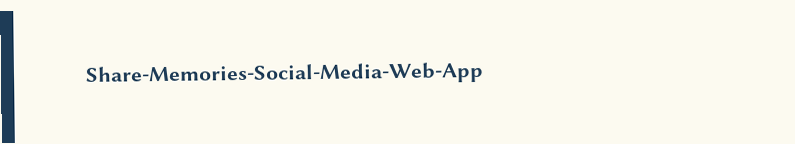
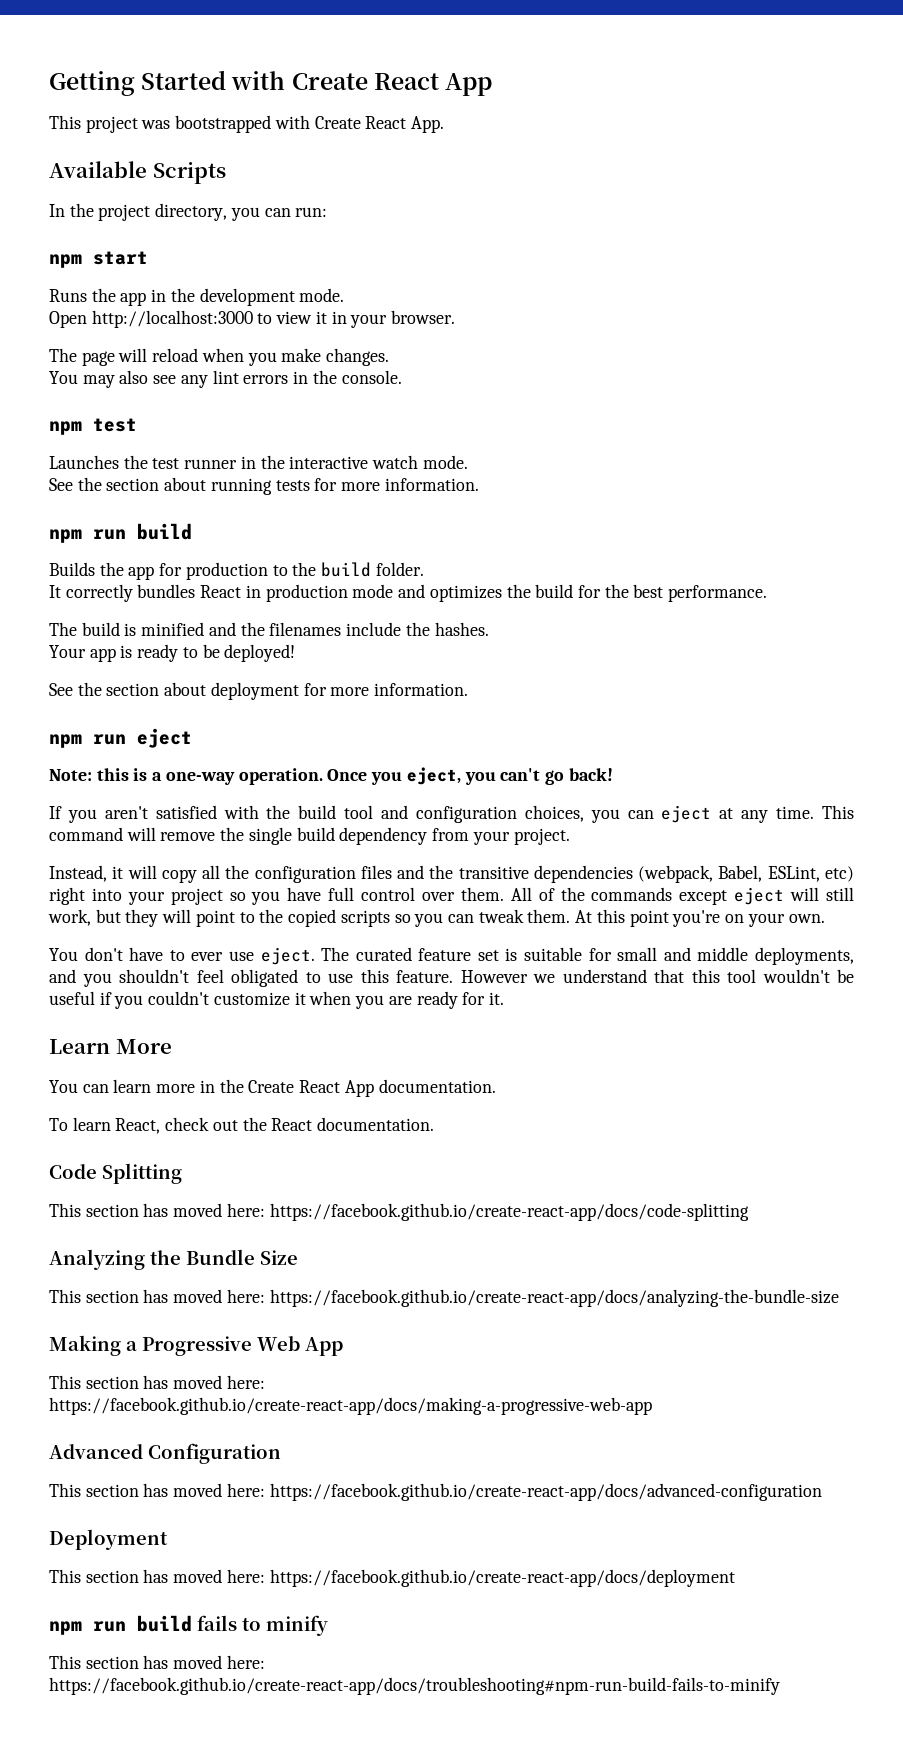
[85,61,484,87] Share-Memories-Social-Media-Web-App -> [49,70,493,96] [49,115,445,133] [49,161,226,184] [49,203,328,221] [49,251,148,268] [49,288,345,306] [49,310,456,328] [49,348,390,366] [49,370,402,388] [49,418,137,435] [49,455,468,469] [49,477,479,495] [49,523,192,543] [49,562,424,580] [49,584,768,602] [49,622,489,636] [49,644,296,662] [49,682,469,700] [49,728,192,748] [49,767,613,785] [49,805,854,823] [49,827,570,845] [49,865,854,883] [49,887,855,905] [48,909,825,927] [49,947,855,965] [49,969,854,987] [49,991,504,1009] [49,1039,172,1054] [49,1079,496,1097] [49,1117,435,1134] [49,1163,182,1184] [49,1203,749,1221] [49,1249,298,1270] [49,1289,839,1307] [49,1335,343,1356] [49,1375,265,1389] [49,1397,652,1415] [49,1443,281,1464] [49,1483,822,1501] [49,1529,168,1550] [49,1569,735,1587] [49,1615,328,1636] [49,1655,265,1669] [49,1677,780,1695] Getting Started with Create React App // This project was bootstrapped with Create React App. // Available Scripts // In the project directory, you can run: // npm start // Runs the app in the development mode. // Open http://localhost:3000 to view it in your browser. // The page will reload when you make changes. // You may also see any lint errors in the console. // npm test // Launches the test runner in the interactive watch mode. // See the section about running tests for more information. // npm run build // Builds the app for production to the build folder. // It correctly bundles React in production mode and optimizes the build for the best performance. // The build is minified and the filenames include the hashes. // Your app is ready to be deployed! // See the section about deployment for more information. // npm run eject // Note: this is a one-way operation. Once you eject, you can't go back! // If you aren't satisfied with the build tool and configuration choices, you can eject at any time. This command will remove the single build dependency from your project. // Instead, it will copy all the configuration files and the transitive dependencies (webpack, Babel, ESLint, etc) right into your project so you have full control over them. All of the commands except eject will still work, but they will point to the copied scripts so you can tweak them. At this point you're on your own. // You don't have to ever use eject. The curated feature set is suitable for small and middle deployments, and you shouldn't feel obligated to use this feature. However we understand that this tool wouldn't be useful if you couldn't customize it when you are ready for it. // Learn More // You can learn more in the Create React App documentation. // To learn React, check out the React documentation. // Code Splitting // This section has moved here: https://facebook.github.io/create-react-app/docs/code-splitting // Analyzing the Bundle Size // This section has moved here: https://facebook.github.io/create-react-app/docs/analyzing-the-bundle-size // Making a Progressive Web App // This section has moved here: https://facebook.github.io/create-react-app/docs/making-a-progressive-web-app // Advanced Configuration // This section has moved here: https://facebook.github.io/create-react-app/docs/advanced-configuration // Deployment // This section has moved here: https://facebook.github.io/create-react-app/docs/deployment // npm run build fails to minify // This section has moved here: https://facebook.github.io/create-react-app/docs/troubleshooting#npm-run-build-fails-to-minify

